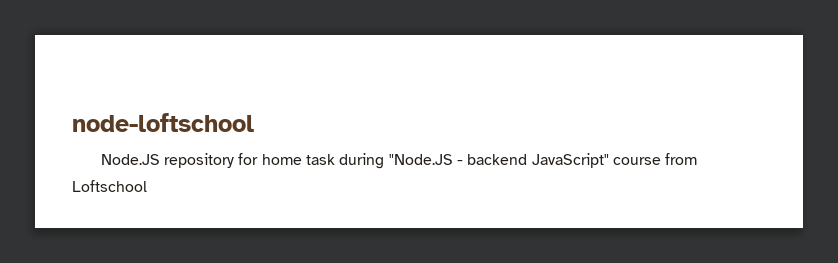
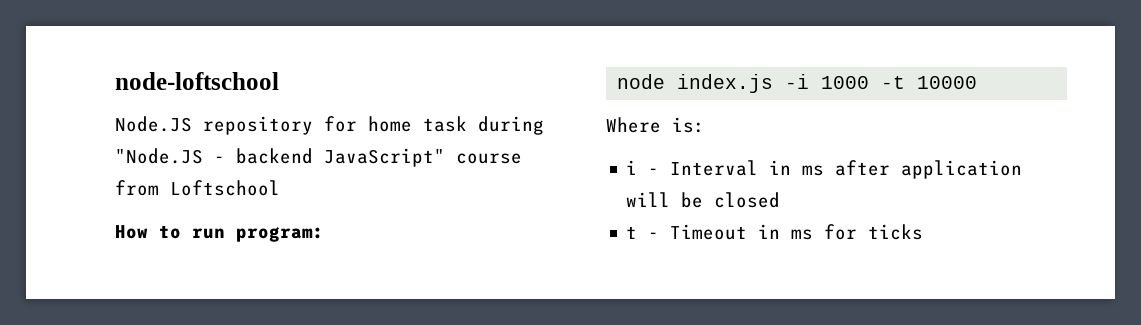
(147, 186) none -> [115,225,324,242] [617,74,978,93] [606,117,705,133] [626,160,1023,179] [626,192,781,208] [626,224,924,240] // How to run program: // node index.js -i 1000 -t 10000 // Where is: // i - Interval in ms after application will be closed // t - Timeout in ms for ticks

